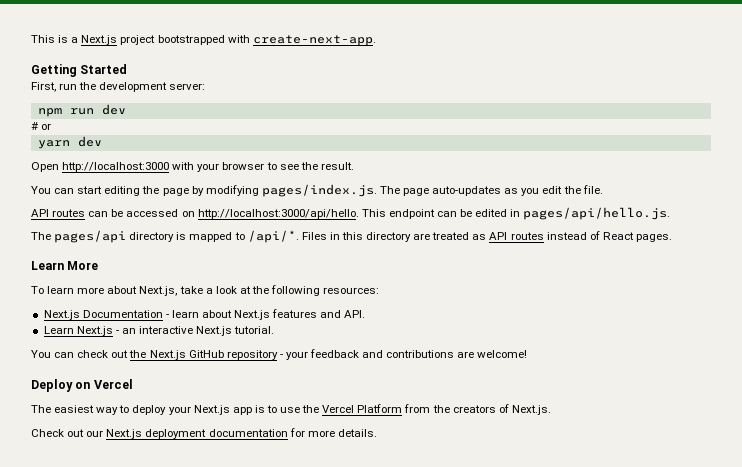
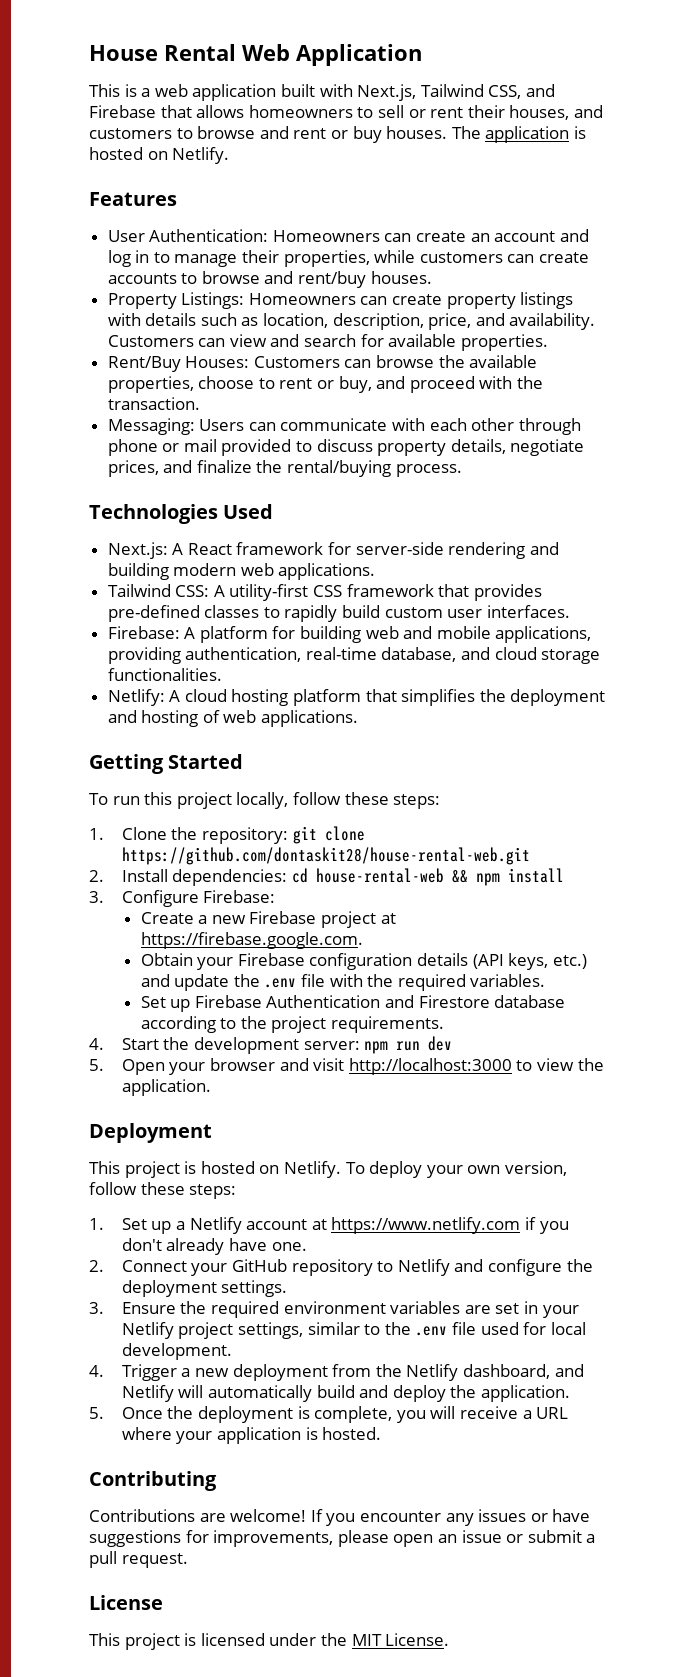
[31,35,376,46] [31,64,128,77] [31,82,78,92] This is a Next.js project bootstrapped with create-next-app. // Getting Started // First, run -> [89,44,422,66] [89,84,555,101] [89,105,603,120] [89,126,586,143] [89,147,230,164] [89,192,177,206] [107,229,589,242] [107,250,590,267] [107,271,432,288] [107,292,574,309] [107,313,596,330] [107,334,548,351] [107,355,538,372] [107,376,544,393] [107,397,200,410] [107,418,581,435] [107,439,585,456] [107,460,462,477] [89,504,274,524] [107,542,559,559] [107,563,376,580] [107,584,542,601] [107,605,570,622] [107,626,592,643] [107,647,601,664] [107,668,222,681] [107,689,606,706] [107,710,359,727] [89,754,244,774] [89,792,441,809] [89,826,365,844] [121,847,530,865] [89,868,565,886] [89,890,276,907] [140,911,396,928] [140,932,363,949] [140,953,587,970] [140,974,546,991] [140,995,566,1012] [140,1016,444,1033] [89,1038,159,1050] House Rental Web Application // This is a web application built with Next.js, Tailwind CSS, and Firebase that allows homeowners to sell or rent their houses, and customers to browse and rent or buy houses. The application is hosted on Netlify. // Features // User Authentication: Homeowners can create an account and log in to manage their properties, while customers can create accounts to browse and rent/buy houses. // Property Listings: Homeowners can create property listings with details such as location, description, price, and availability. Customers can view and search for available properties. // Rent/Buy Houses: Customers can browse the available properties, choose to rent or buy, and proceed with the transaction. // Messaging: Users can communicate with each other through phone or mail provided to discuss property details, negotiate prices, and finalize the rental/buying process. // Technologies Used // Next.js: A React framework for server-side rendering and building modern web applications. // Tailwind CSS: A utility-first CSS framework that provides pre-defined classes to rapidly build custom user interfaces. // Firebase: A platform for building web and mobile applications, providing authentication, real-time database, and cloud storage functionalities. // Netlify: A cloud hosting platform that simplifies the deployment and hosting of web applications. // Getting Started // To run this project locally, follow these steps: // 1. Clone the repository: git clone https://github.com/dontaskit28/house-rental-web.git // 2. Install dependencies: cd house-rental-web && npm install // 3. Configure Firebase: // Create a new Firebase project at https://firebase.google.com. // Obtain your Firebase configuration details (API keys, etc.) and update the .env file with the required variables. // Set up Firebase Authentication and Firestore database according to the project requirements. // 4. Start
(206, 86) // -> (360, 1045) none
[31,122,52,130] [37,136,102,149] [31,162,354,172] [31,184,603,197] [31,207,671,220] [31,230,672,243] [31,261,99,270] [31,285,380,296] [43,309,366,320] [43,326,275,336] [31,349,528,360] [31,379,133,392] [31,404,551,415] [31,428,377,439] # or // yarn dev // Open http://localhost:3000 with your browser to see the result. // You can start editing the page by modifying pages/index.js. The page auto-updates as you edit the file. // API routes can be accessed on http://localhost:3000/api/hello. This endpoint can be edited in pages/api/hello.js. // The pages/api directory is mapped to /api/*. Files in this directory are treated as API routes instead of React pages. // Learn More // To learn more about Next.js, take a look at the following resources: // Next.js Documentation - learn about Next.js features and API. // Learn Next.js - an interactive Next.js tutorial. // You can check out the Next.js GitHub repository - your feedback and contributions are welcome! // Deploy on Vercel // The easiest way to deploy your Next.js app is to use the Vercel Platform from the creators of Next.js. // Check out our Next.js deployment documentation for more details. -> [89,1058,604,1075] [121,1079,211,1096] [89,1123,212,1143] [89,1161,567,1178] [89,1182,237,1199] [89,1217,569,1234] [121,1238,307,1255] [89,1259,593,1276] [121,1280,288,1297] [89,1301,579,1318] [121,1322,586,1339] [121,1343,232,1360] [89,1364,584,1381] [121,1385,570,1402] [89,1406,569,1423] [121,1427,382,1444] [89,1471,217,1491] [89,1509,591,1526] [89,1530,596,1547] [89,1551,188,1568] [89,1595,163,1610] [89,1633,450,1650] 5. Open your browser and visit http://localhost:3000 to view the application. // Deployment // This project is hosted on Netlify. To deploy your own version, follow these steps: // 1. Set up a Netlify account at https://www.netlify.com if you don't already have one. // 2. Connect your GitHub repository to Netlify and configure the deployment settings. // 3. Ensure the required environment variables are set in your Netlify project settings, similar to the .env file used for local development. // 4. Trigger a new deployment from the Netlify dashboard, and Netlify will automatically build and deploy the application. // 5. Once the deployment is complete, you will receive a URL where your application is hosted. // Contributing // Contributions are welcome! If you encounter any issues or have suggestions for improvements, please open an issue or submit a pull request. // License // This project is licensed under the MIT License.

